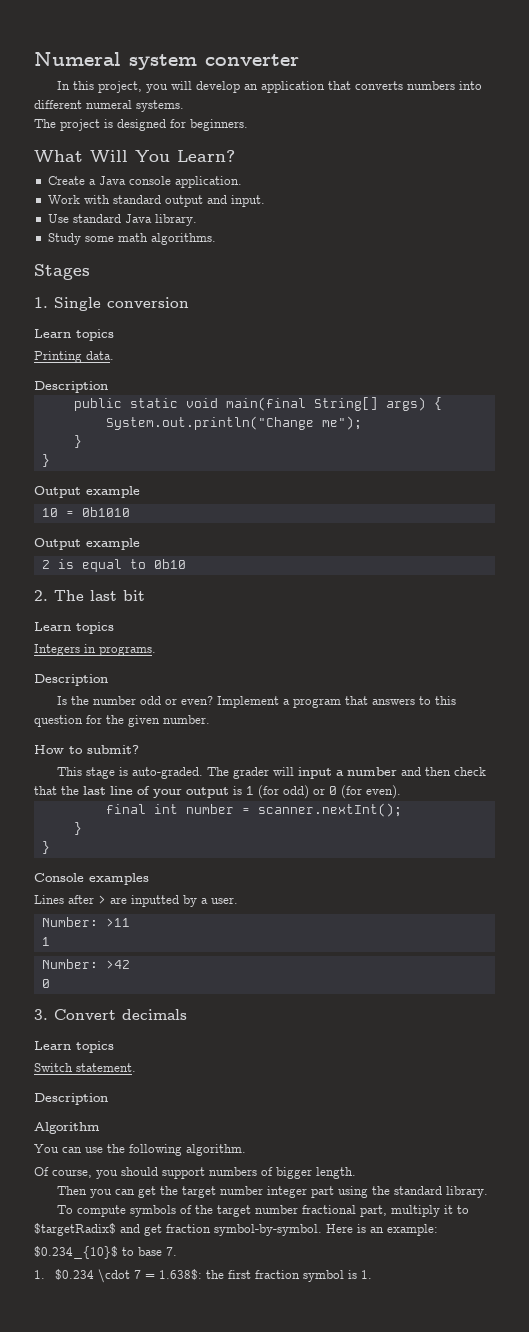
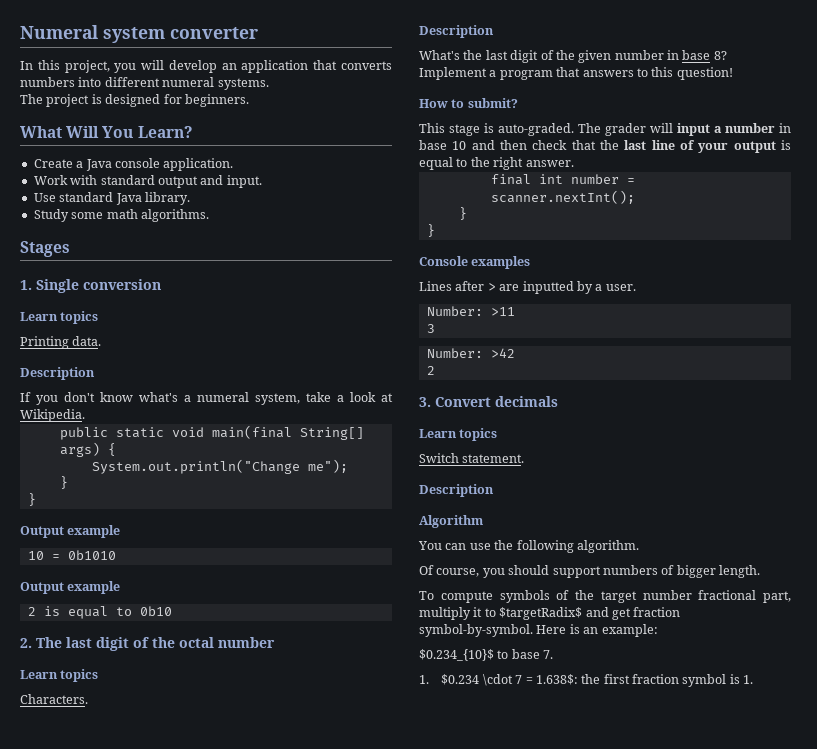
(108, 387) none -> [20,392,393,405] [20,409,85,422] // If you don't know what's a numeral system, take a look at Wikipedia.
[123,590,145,601] [34,622,114,634] [34,644,156,656] [34,674,108,686] [56,696,213,705] bit // Learn topics // Integers in programs. // Description // Is the number odd or even? -> [96,637,275,651] [20,669,99,682] [20,694,88,704] [419,25,494,38] [419,50,727,63] digit of the octal number // Learn topics // Characters. // Description // What's the last digit of the given number in base 8?
[34,715,210,727] question for the given number. -> [676,67,733,80] question!
(397, 771) none -> [779,123,791,133] [419,140,467,150] in base 10
[246,785,401,799] 1 (for odd) or 0 (for even). -> [419,157,574,170] equal to the right answer.
[41,937,50,946] 1 -> [426,324,435,333] 3
[41,979,50,988] 0 -> [426,366,435,375] 2
[56,1186,488,1198] // Then you can get the target number integer part using the standard library. -> (760, 571) none

